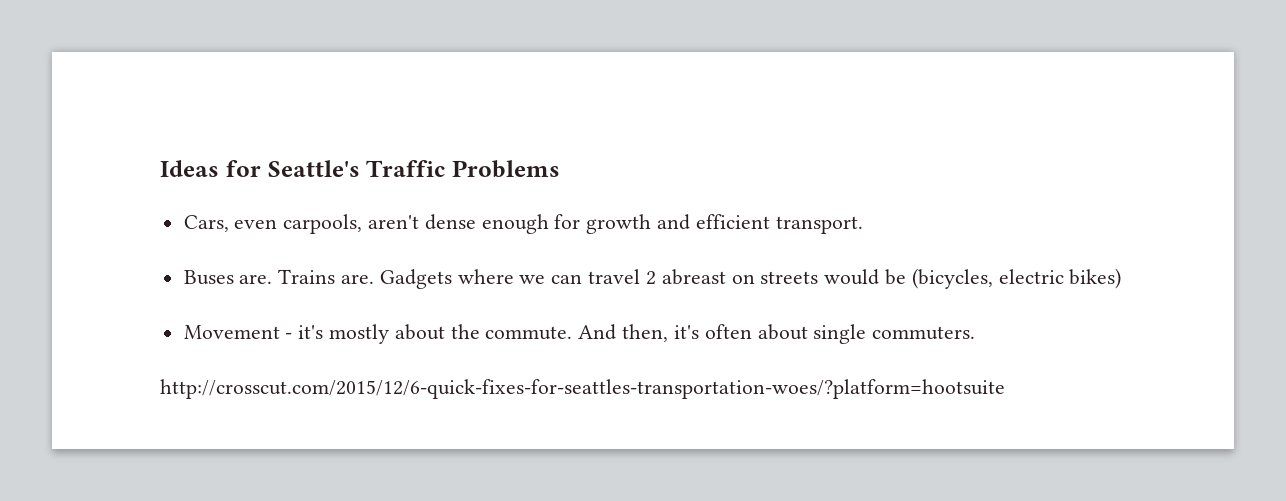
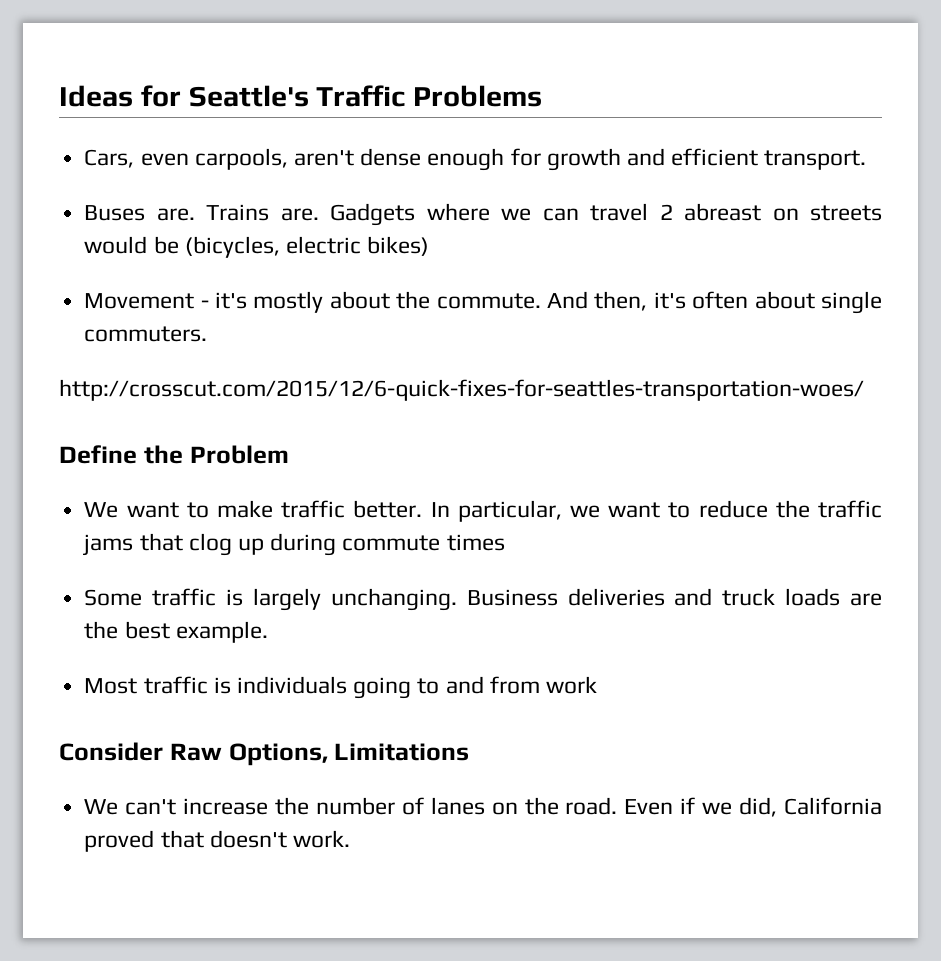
[160,379,1005,399] http://crosscut.com/2015/12/6-quick-fixes-for-seattles-transportation-woes/?platform=hootsuite -> [59,379,864,401] [59,445,289,464] [84,500,883,522] [83,533,505,556] [84,588,882,611] [84,621,268,643] [84,676,597,699] [59,742,470,766] [84,797,882,817] [84,830,350,852] http://crosscut.com/2015/12/6-quick-fixes-for-seattles-transportation-woes/ // Define the Problem // We want to make traffic better. In particular, we want to reduce the traffic jams that clog up during commute times // Some traffic is largely unchanging. Business deliveries and truck loads are the best example. // Most traffic is individuals going to and from work // Consider Raw Options, Limitations // We can't increase the number of lanes on the road. Even if we did, California proved that doesn't work.

